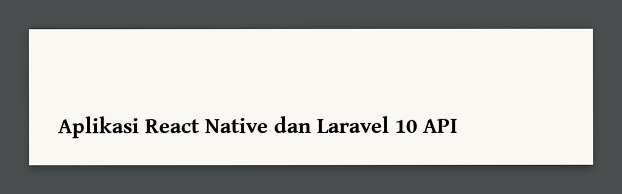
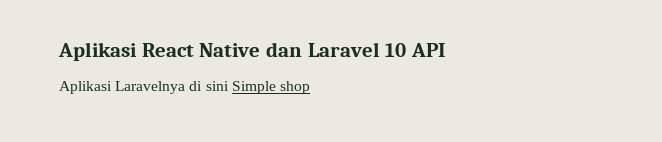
(458, 125) none -> [59,81,310,94] // Aplikasi Laravelnya di sini Simple shop

